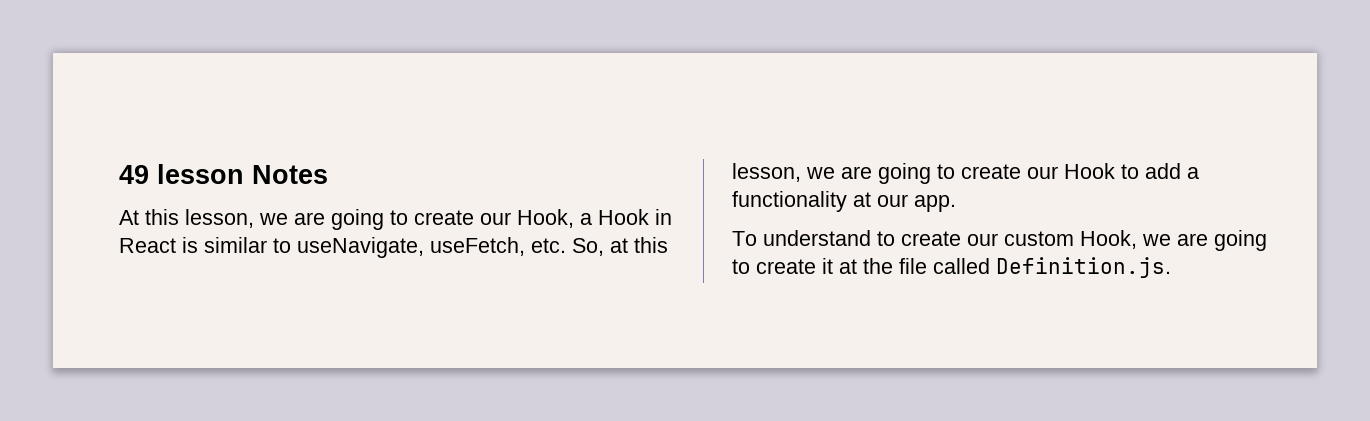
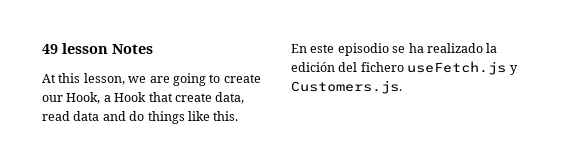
[655,209,672,225] [119,237,668,258] [732,163,1199,184] [732,191,956,212] [732,230,1267,251] [732,257,1171,278] in React is similar to useNavigate, useFetch, etc. So, at this lesson, we are going to create our Hook to add a functionality at our app. // To understand to create our custom Hook, we are going to create it at the file called Definition.js. -> [148,92,245,104] [42,111,239,124] [291,43,498,56] [291,61,518,75] [291,80,402,94] that create data, read data and do things like this. // En este episodio se ha realizado la edición del fichero useFetch.js y Customers.js.

